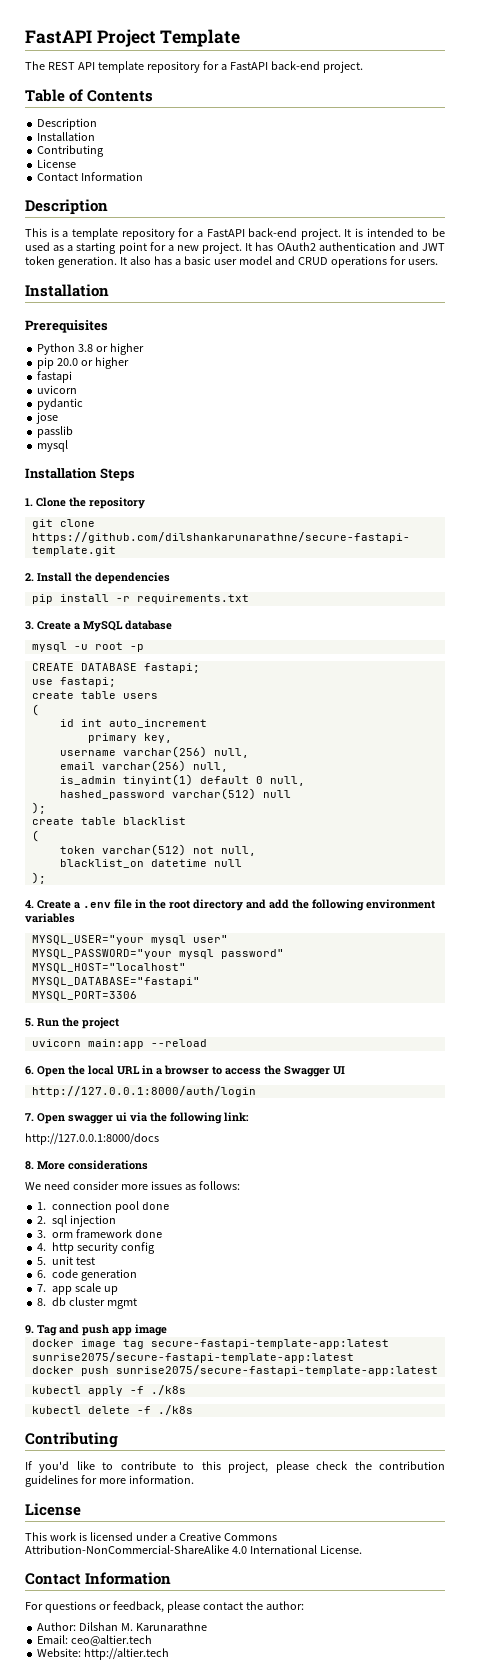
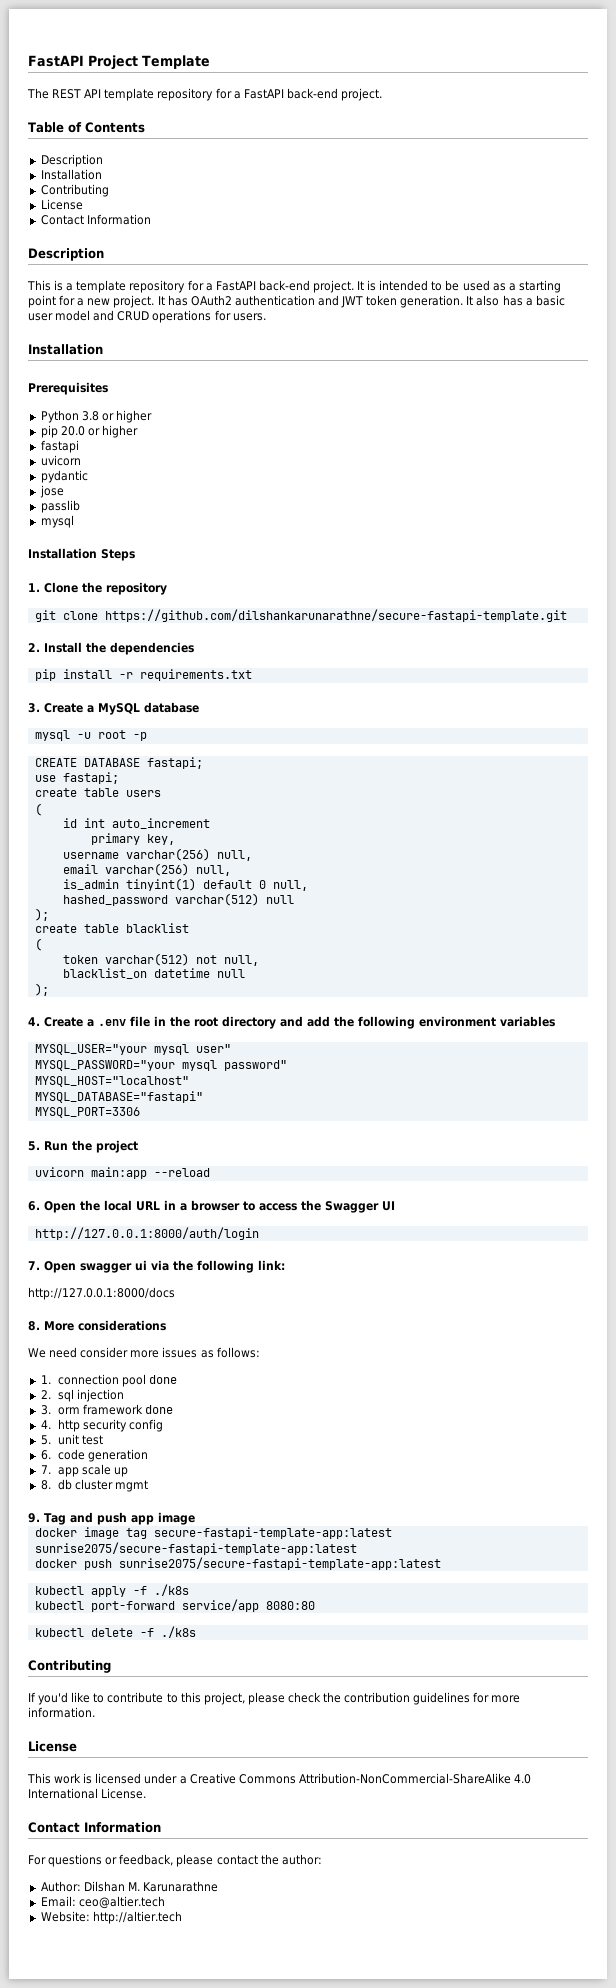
(186, 1390) none -> [34,1599,315,1612] // kubectl port-forward service/app 8080:80

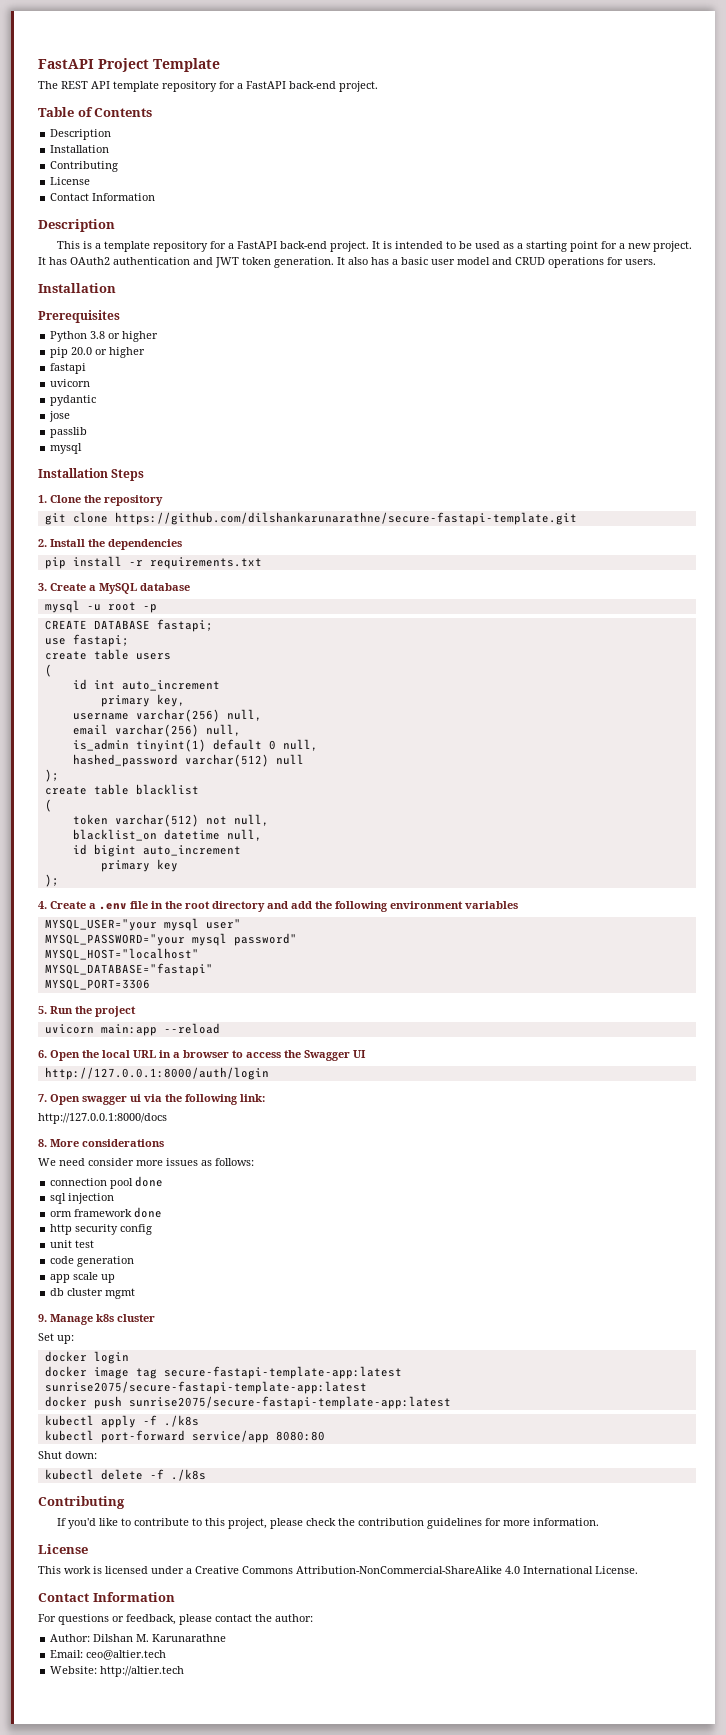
[216,969,245,978] null -> [226,829,262,841] [72,844,241,857] [100,859,178,872] null, // id bigint auto_increment // primary key
[40,1375,51,1384] 1. -> (254, 1162) none
[40,1390,51,1399] 2. -> (164, 1181) none
[40,1405,51,1415] 3. -> (115, 1198) none
[40,1420,51,1429] 4. -> (163, 1212) none
[40,1435,51,1445] 5. -> (153, 1229) none
[40,1450,51,1460] 6. -> (95, 1244) none
[40,1465,51,1474] 7. -> (135, 1261) none
[40,1480,51,1490] 8. -> (116, 1278) none
[44,1512,195,1525] Tag and push app image -> [50,1314,155,1325] [38,1333,74,1344] [44,1351,129,1364] Manage k8s cluster // Set up: // docker login
(315, 1605) none -> [38,1451,97,1459] // Shut down:

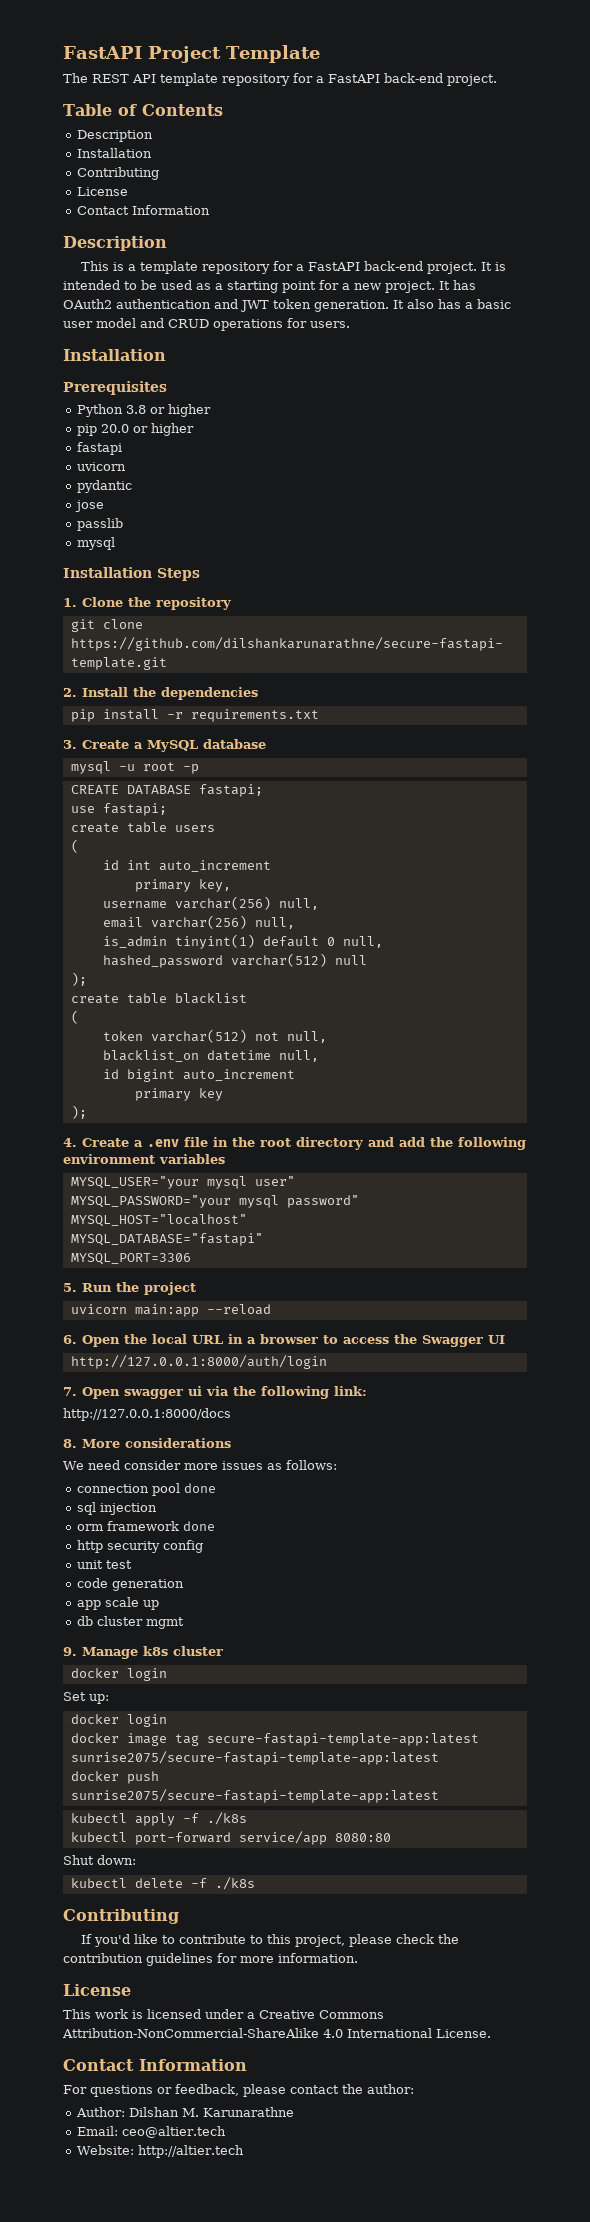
(155, 1318) none -> [70,1668,167,1681] // docker login

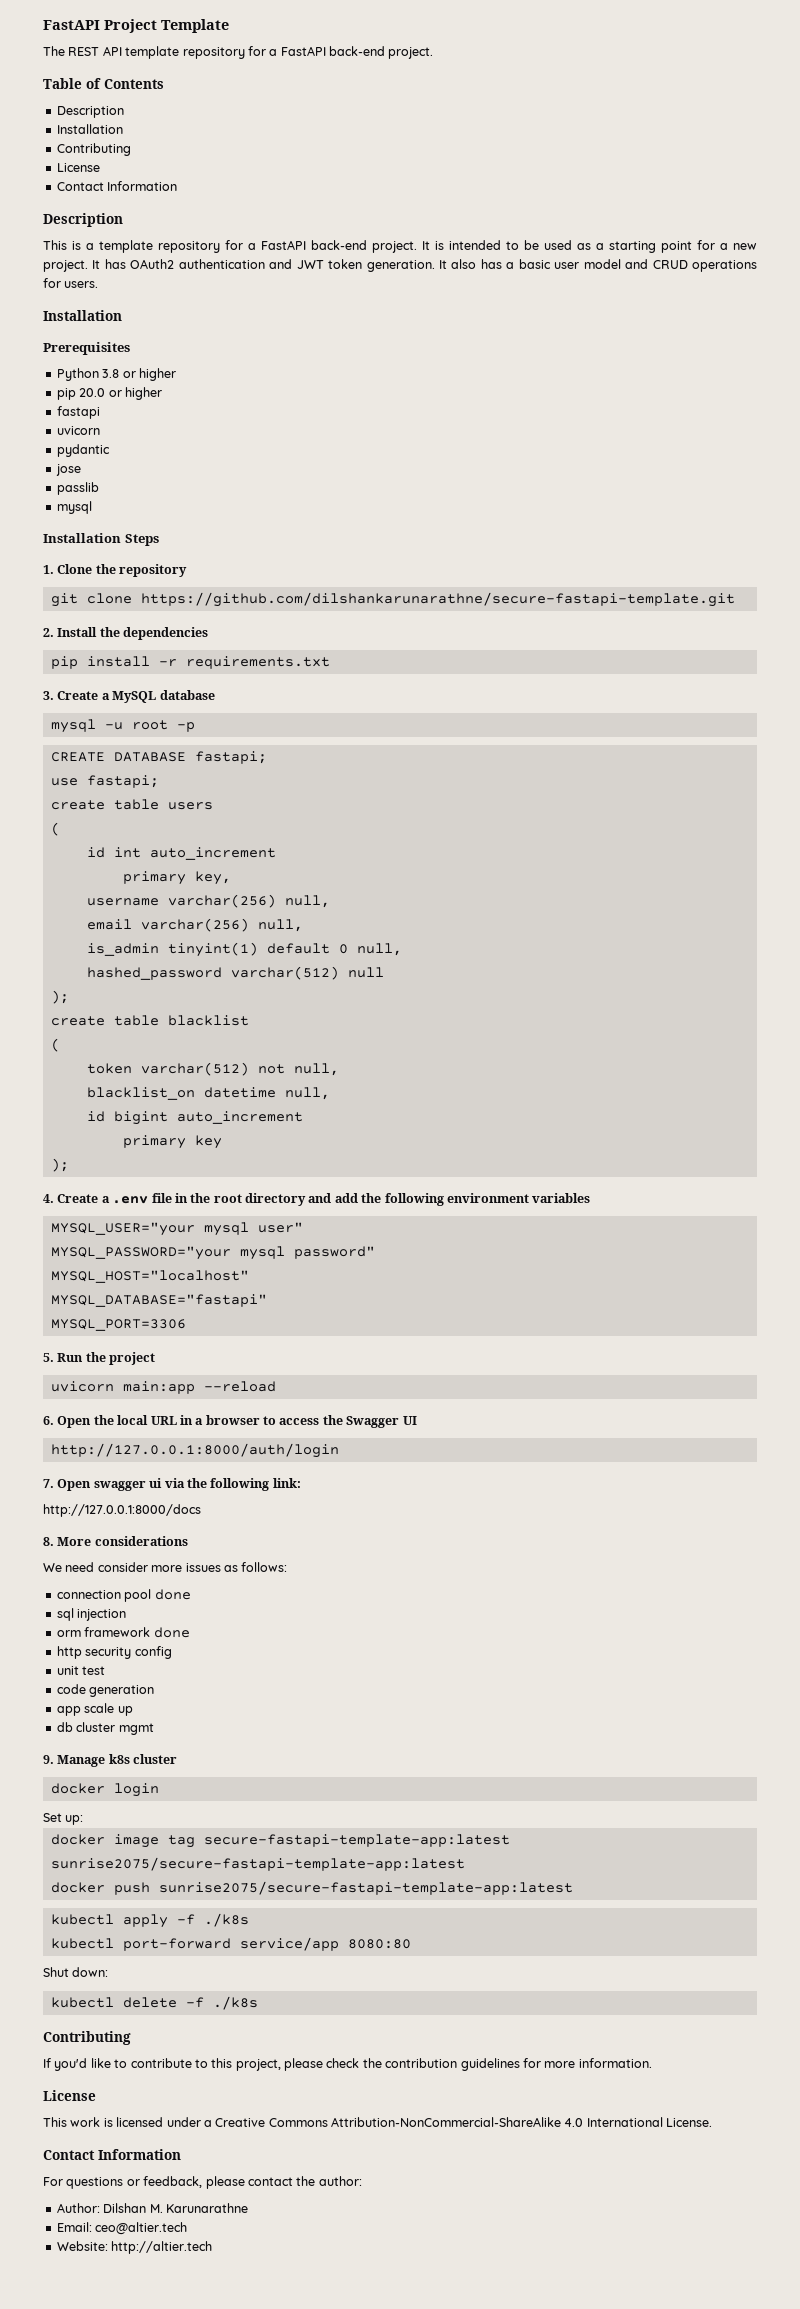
[70,1714,167,1727] // docker login -> (84, 1820) none

